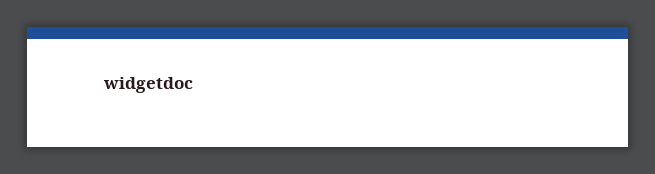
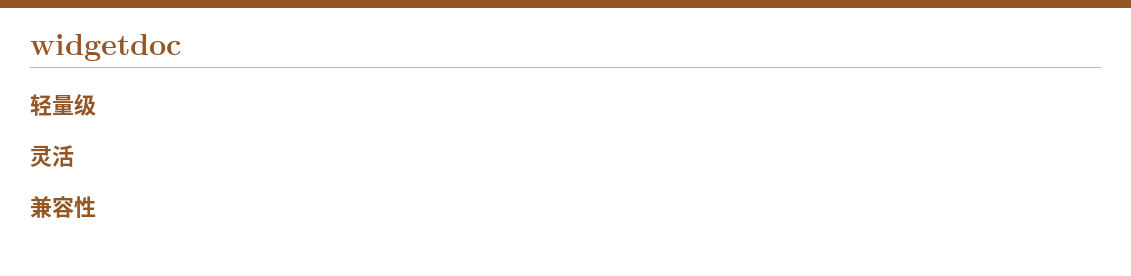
(193, 85) none -> [30,94,96,116] [30,145,74,167] [30,196,96,218] // 轻量级 // 灵活 // 兼容性

